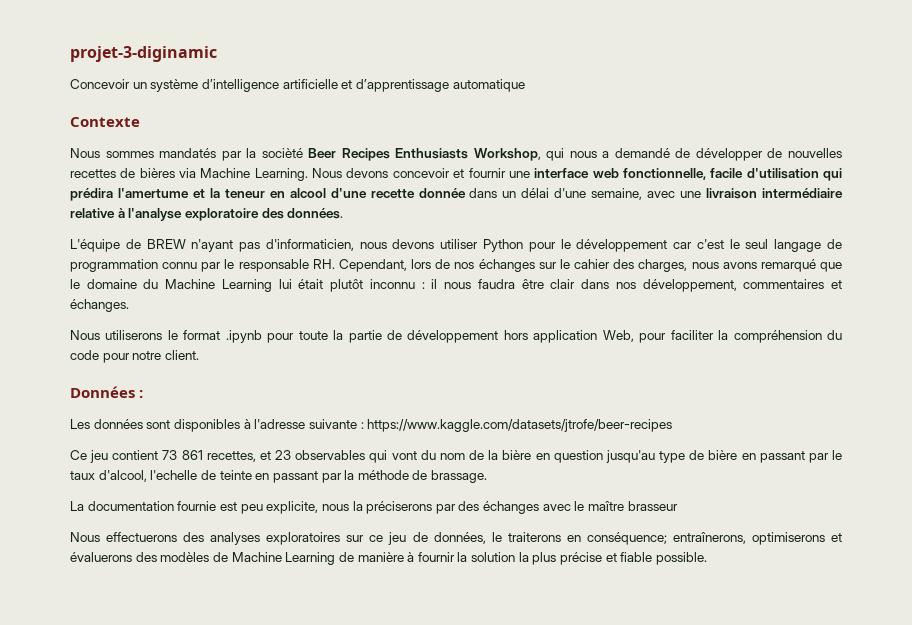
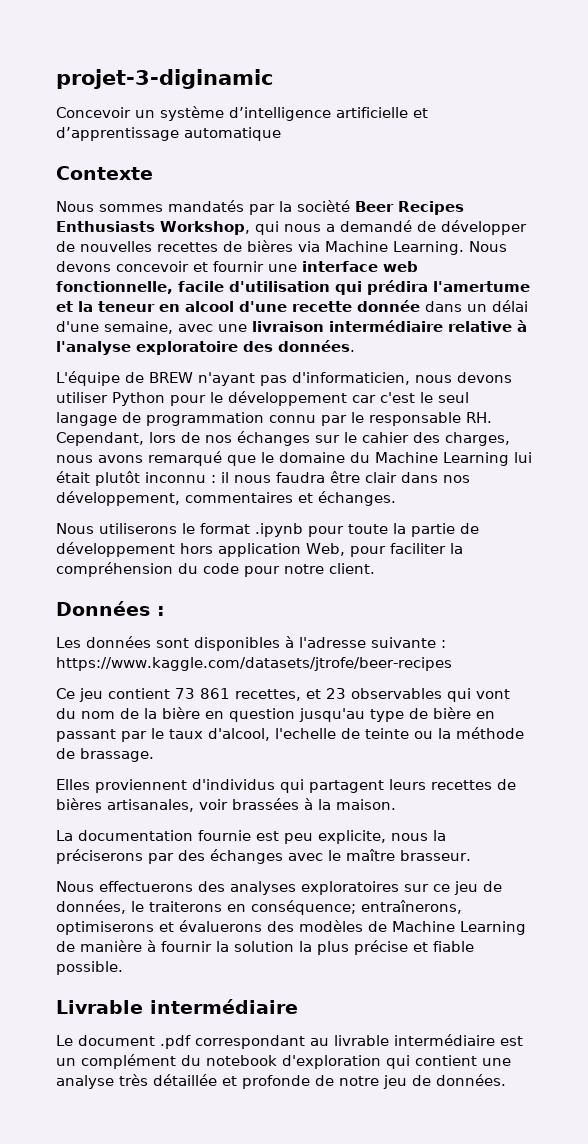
[255,471,342,483] en passant par -> [414,731,433,739] ou
(488, 476) none -> [56,779,516,793] [56,798,396,812] // Elles proviennent d'individus qui partagent leurs recettes de bières artisanales, voir brassées à la maison.
[627,501,678,511] brasseur -> [400,850,471,861] brasseur.
(707, 558) none -> [56,999,298,1014] [56,1034,523,1049] [56,1054,511,1069] [56,1074,506,1089] // Livrable intermédiaire // Le document .pdf correspondant au livrable intermédiaire est un complément du notebook d'exploration qui contient une analyse très détaillée et profonde de notre jeu de données.

